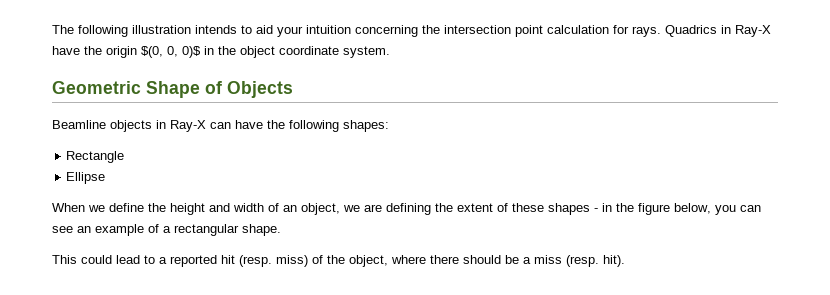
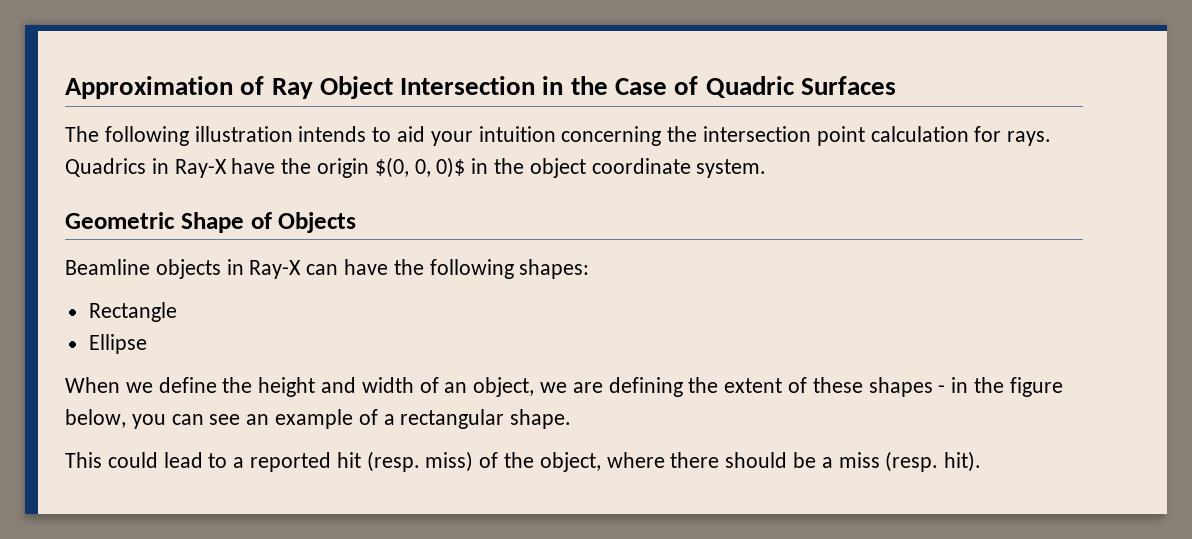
(52, 29) none -> [65,76,896,99] Approximation of Ray Object Intersection in the Case of Quadric Surfaces //

